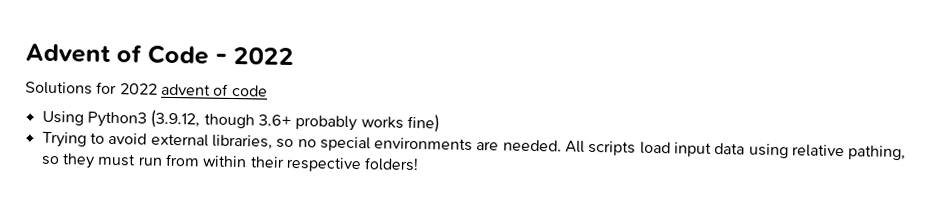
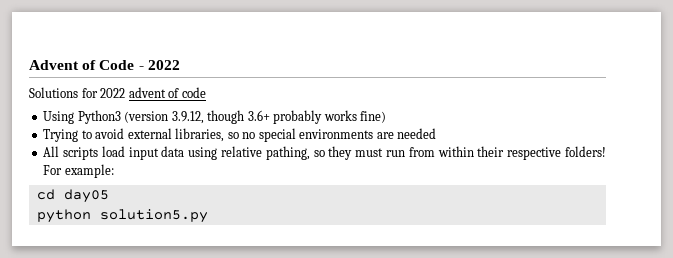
[150,109,201,129] (3.9.12, -> [124,111,204,124] (version 3.9.12,
[502,139,562,152] needed. -> [397,128,437,139] needed //
(420, 164) none -> [43,164,114,178] [36,189,109,203] [36,209,208,223] For example: // cd day05 // python solution5.py

